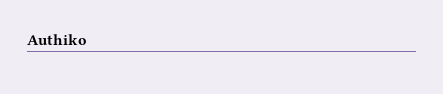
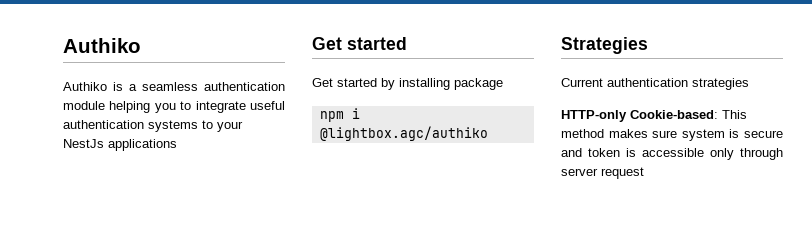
[27,34,87,45] Authiko -> [63,38,141,53] [63,82,285,91] [63,101,285,113] [63,120,243,132] [63,139,177,151] [312,37,407,50] [312,78,503,90] [319,108,360,122] [319,126,488,141] [561,37,648,54] [561,78,749,90] [561,110,747,122] [561,129,783,141] [561,148,783,160] [561,167,644,179] Authiko // Authiko is a seamless authentication module helping you to integrate useful authentication systems to your NestJs applications // Get started // Get started by installing package // npm i @lightbox.agc/authiko // Strategies // Current authentication strategies // HTTP-only Cookie-based: This method makes sure system is secure and token is accessible only through server request

